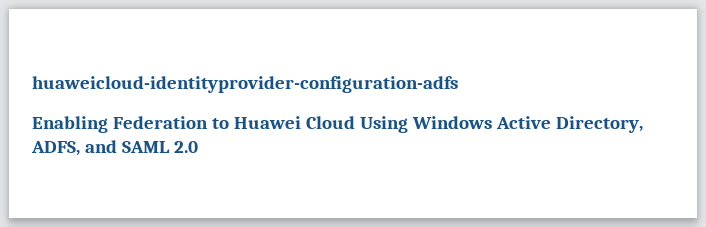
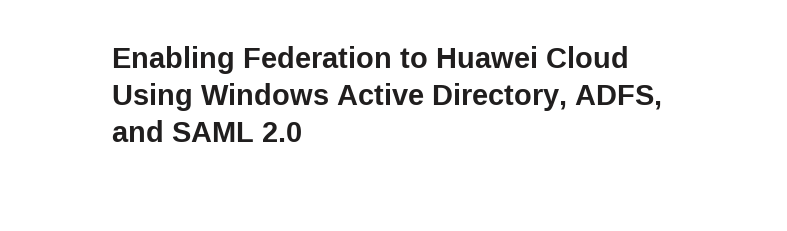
[32,76,458,93] huaweicloud-identityprovider-configuration-adfs // -> (112, 60) none

